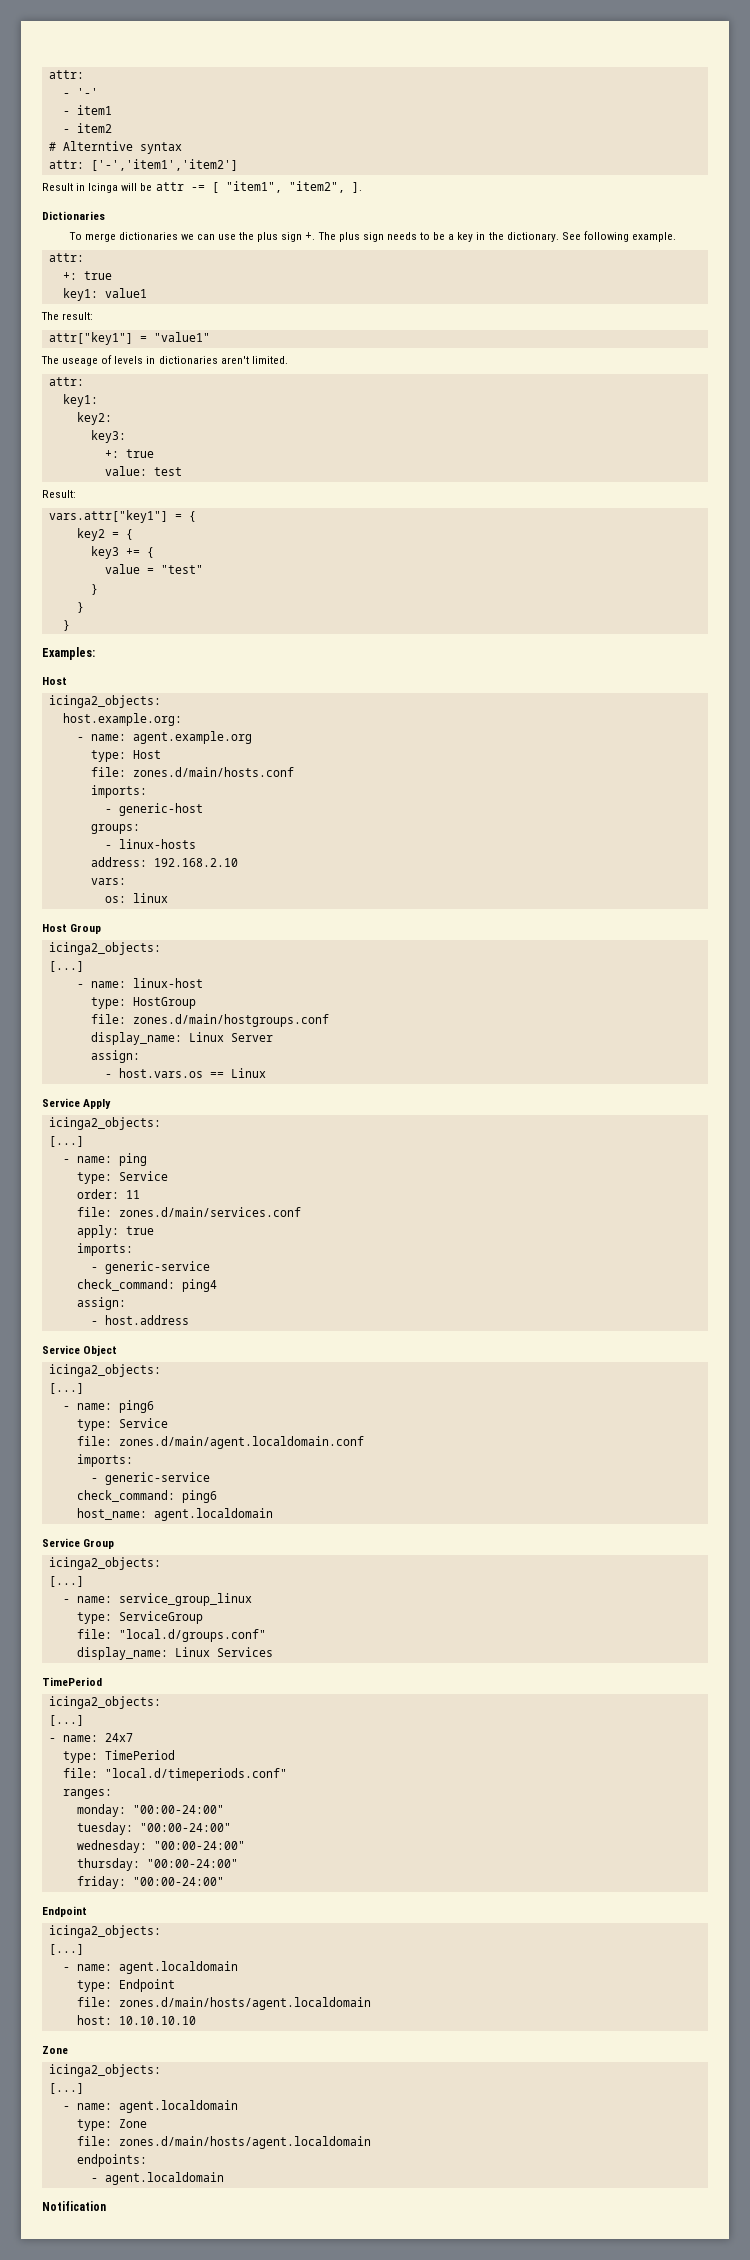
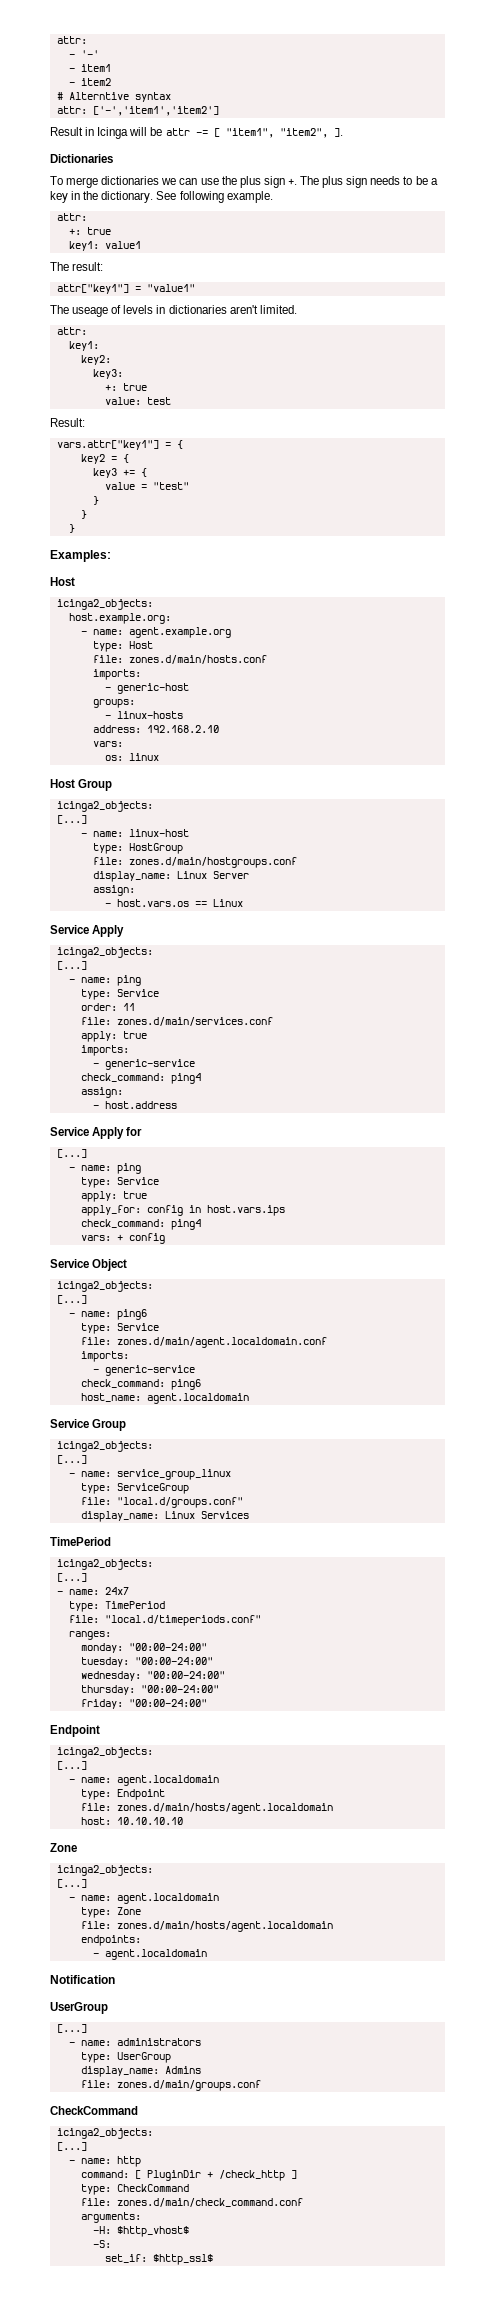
(189, 1320) none -> [50,1127,143,1139] [56,1149,87,1158] [68,1163,141,1174] [80,1177,159,1188] [80,1191,147,1202] [80,1205,285,1216] [80,1219,201,1230] [80,1233,165,1244] // Service Apply for // [...] // - name: ping // type: Service // apply: true // apply_for: config in host.vars.ips // check_command: ping4 // vars: + config
(106, 2206) none -> [50,2002,108,2014] [56,2024,87,2033] [68,2038,201,2046] [80,2052,171,2063] [80,2066,201,2077] [80,2080,261,2091] [50,2106,138,2115] [56,2128,153,2139] [56,2142,87,2151] [68,2156,141,2167] [80,2170,297,2181] [80,2184,189,2195] [80,2198,303,2207] [80,2212,141,2223] [92,2226,189,2237] [92,2240,111,2248] [104,2254,213,2265] // UserGroup // [...] // - name: administrators // type: UserGroup // display_name: Admins // file: zones.d/main/groups.conf // CheckCommand // icinga2_objects: // [...] // - name: http // command: [ PluginDir + /check_http ] // type: CheckCommand // file: zones.d/main/check_command.conf // arguments: // -H: $http_vhost$ // -S: // set_if: $http_ssl$

